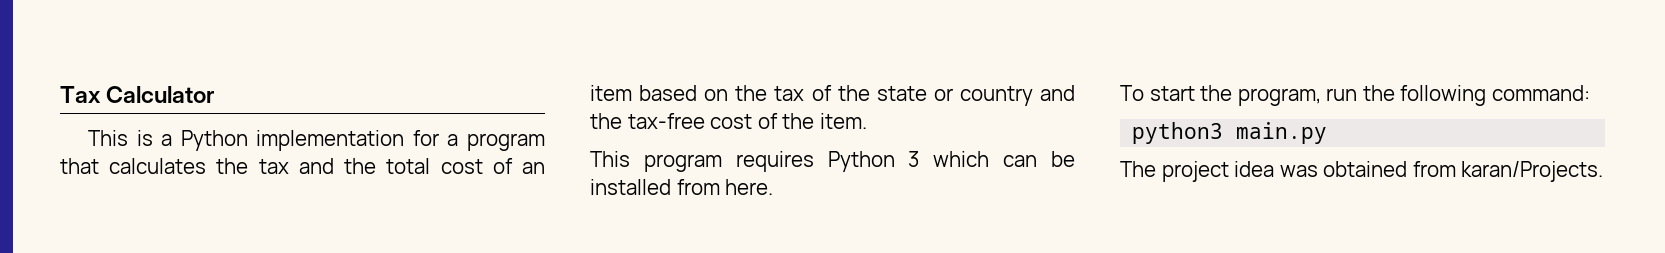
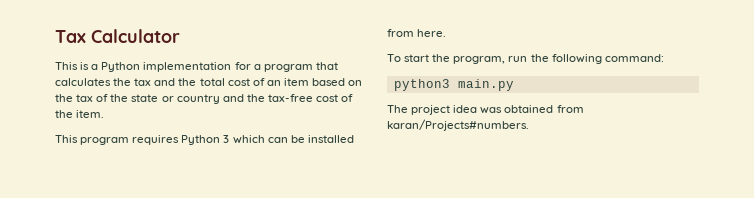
[1461,161,1604,182] karan/Projects. -> [387,119,529,131] karan/Projects#numbers.

